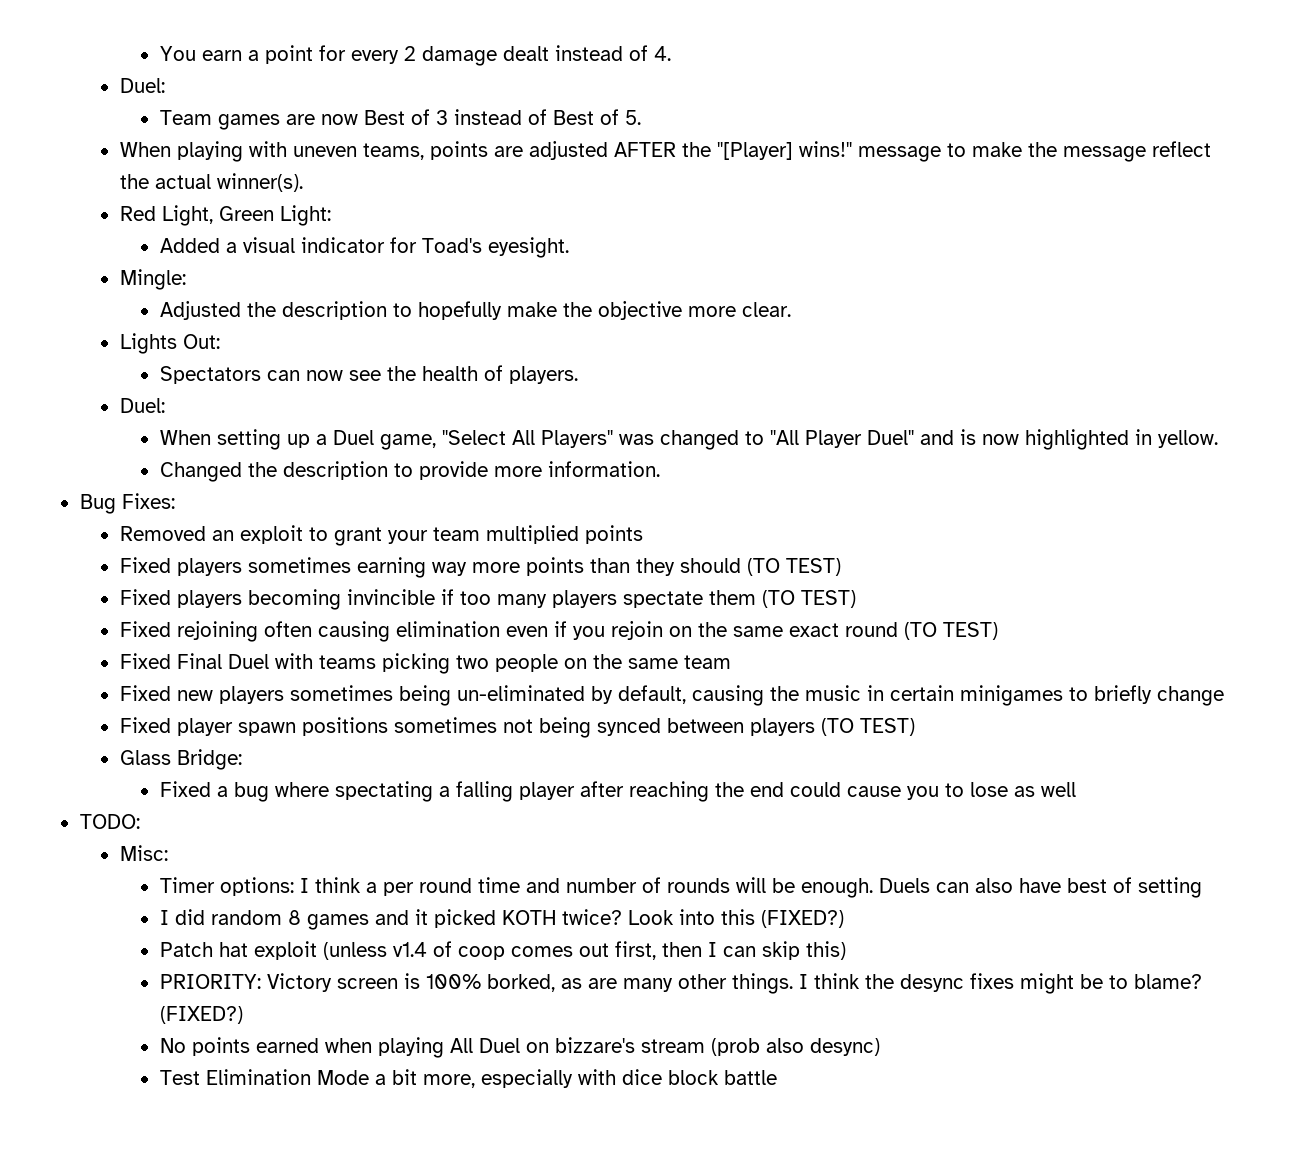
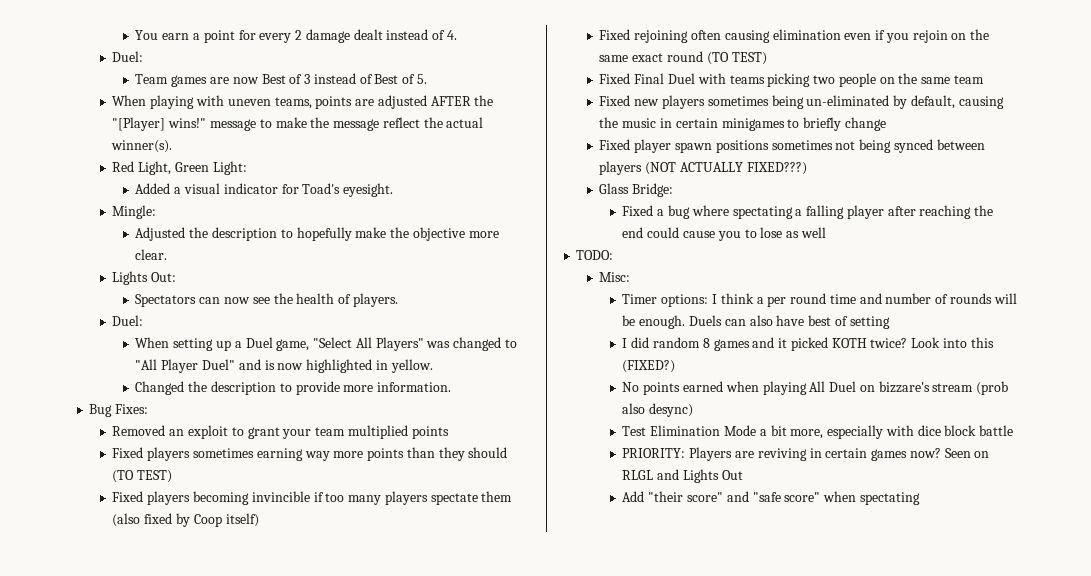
[761,590,856,608] (TO TEST) -> [112,513,259,527] (also fixed by Coop itself)
[820,718,915,736] (TO TEST) -> [645,162,807,175] (NOT ACTUALLY FIXED???)
[159,941,846,960] [159,973,1202,994] [159,1006,243,1024] // Patch hat exploit (unless v1.4 of coop comes out first, then I can skip this) // PRIORITY: Victory screen is 100% borked, as are many other things. I think the desync fixes might be to blame? (FIXED?) -> (676, 366) none
(777, 1077) none -> [622,447,990,461] [622,469,743,483] [622,491,920,505] // PRIORITY: Players are reviving in certain games now? Seen on RLGL and Lights Out // Add "their score" and "safe score" when spectating

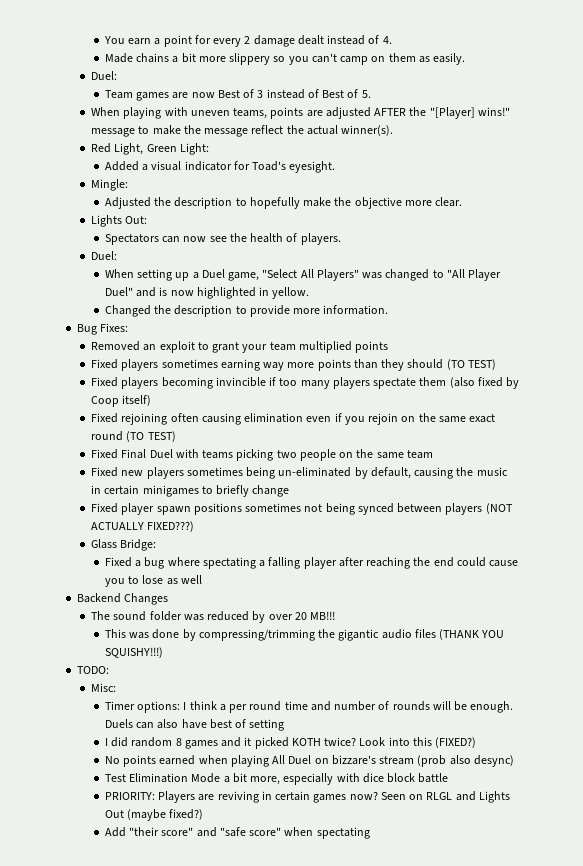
(458, 35) none -> [105,53,466,65] // Made chains a bit more slippery so you can't camp on them as easily.
(826, 232) none -> [77,593,169,605] [91,611,336,623] [105,629,505,641] [105,647,164,658] // Backend Changes // The sound folder was reduced by over 20 MB!!! // This was done by compressing/trimming the gigantic audio files (THANK YOU SQUISHY!!!)
(743, 475) none -> [127,809,204,821] (maybe fixed?)

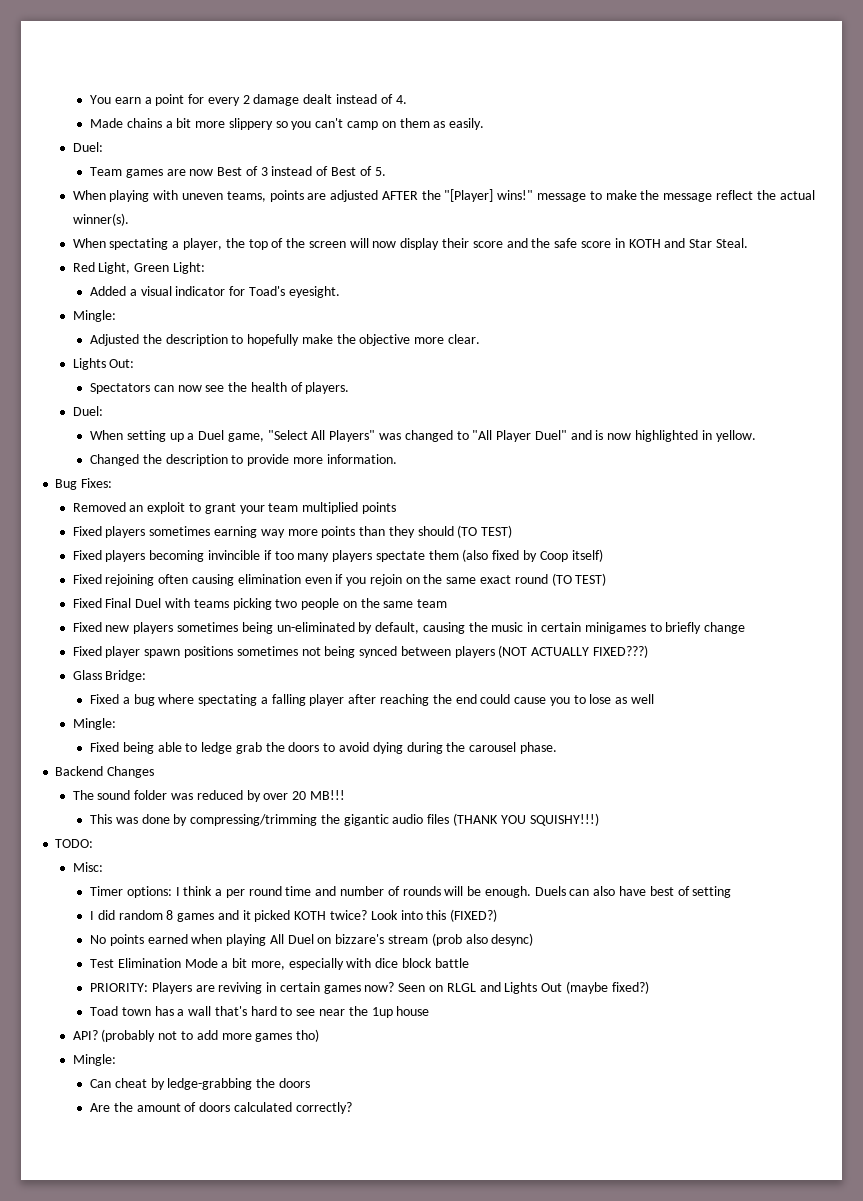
(394, 130) none -> [72,238,748,250] // When spectating a player, the top of the screen will now display their score and the safe score in KOTH and Star Steal.
(202, 579) none -> [72,718,116,730] [89,742,557,754] // Mingle: // Fixed being able to ledge grab the doors to avoid dying during the carousel phase.
[105,827,370,839] Add "their score" and "safe score" when spectating -> [89,1006,430,1018] [72,1029,320,1042] [72,1054,116,1066] [89,1078,310,1090] [89,1102,352,1114] Toad town has a wall that's hard to see near the 1up house // API? (probably not to add more games tho) // Mingle: // Can cheat by ledge-grabbing the doors // Are the amount of doors calculated correctly?

